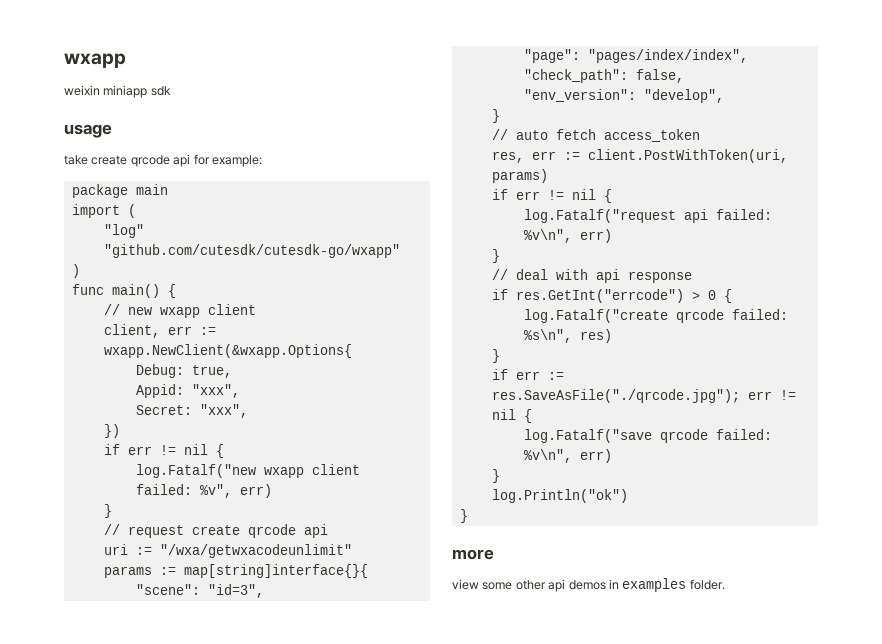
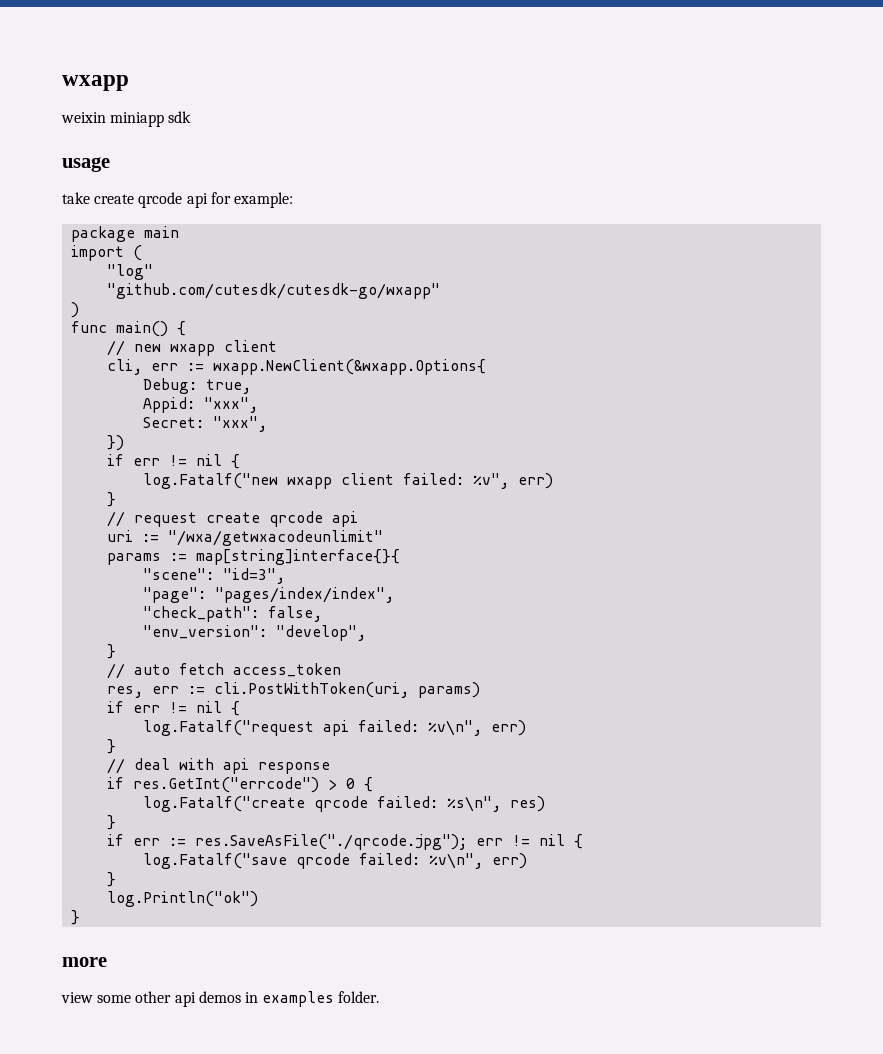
[103,324,160,338] client, -> [107,359,143,375] cli,
[587,149,788,163] client.PostWithToken(uri, -> [214,682,410,698] cli.PostWithToken(uri,

